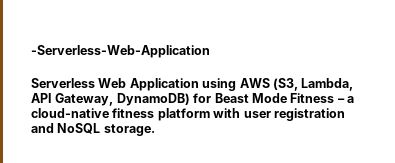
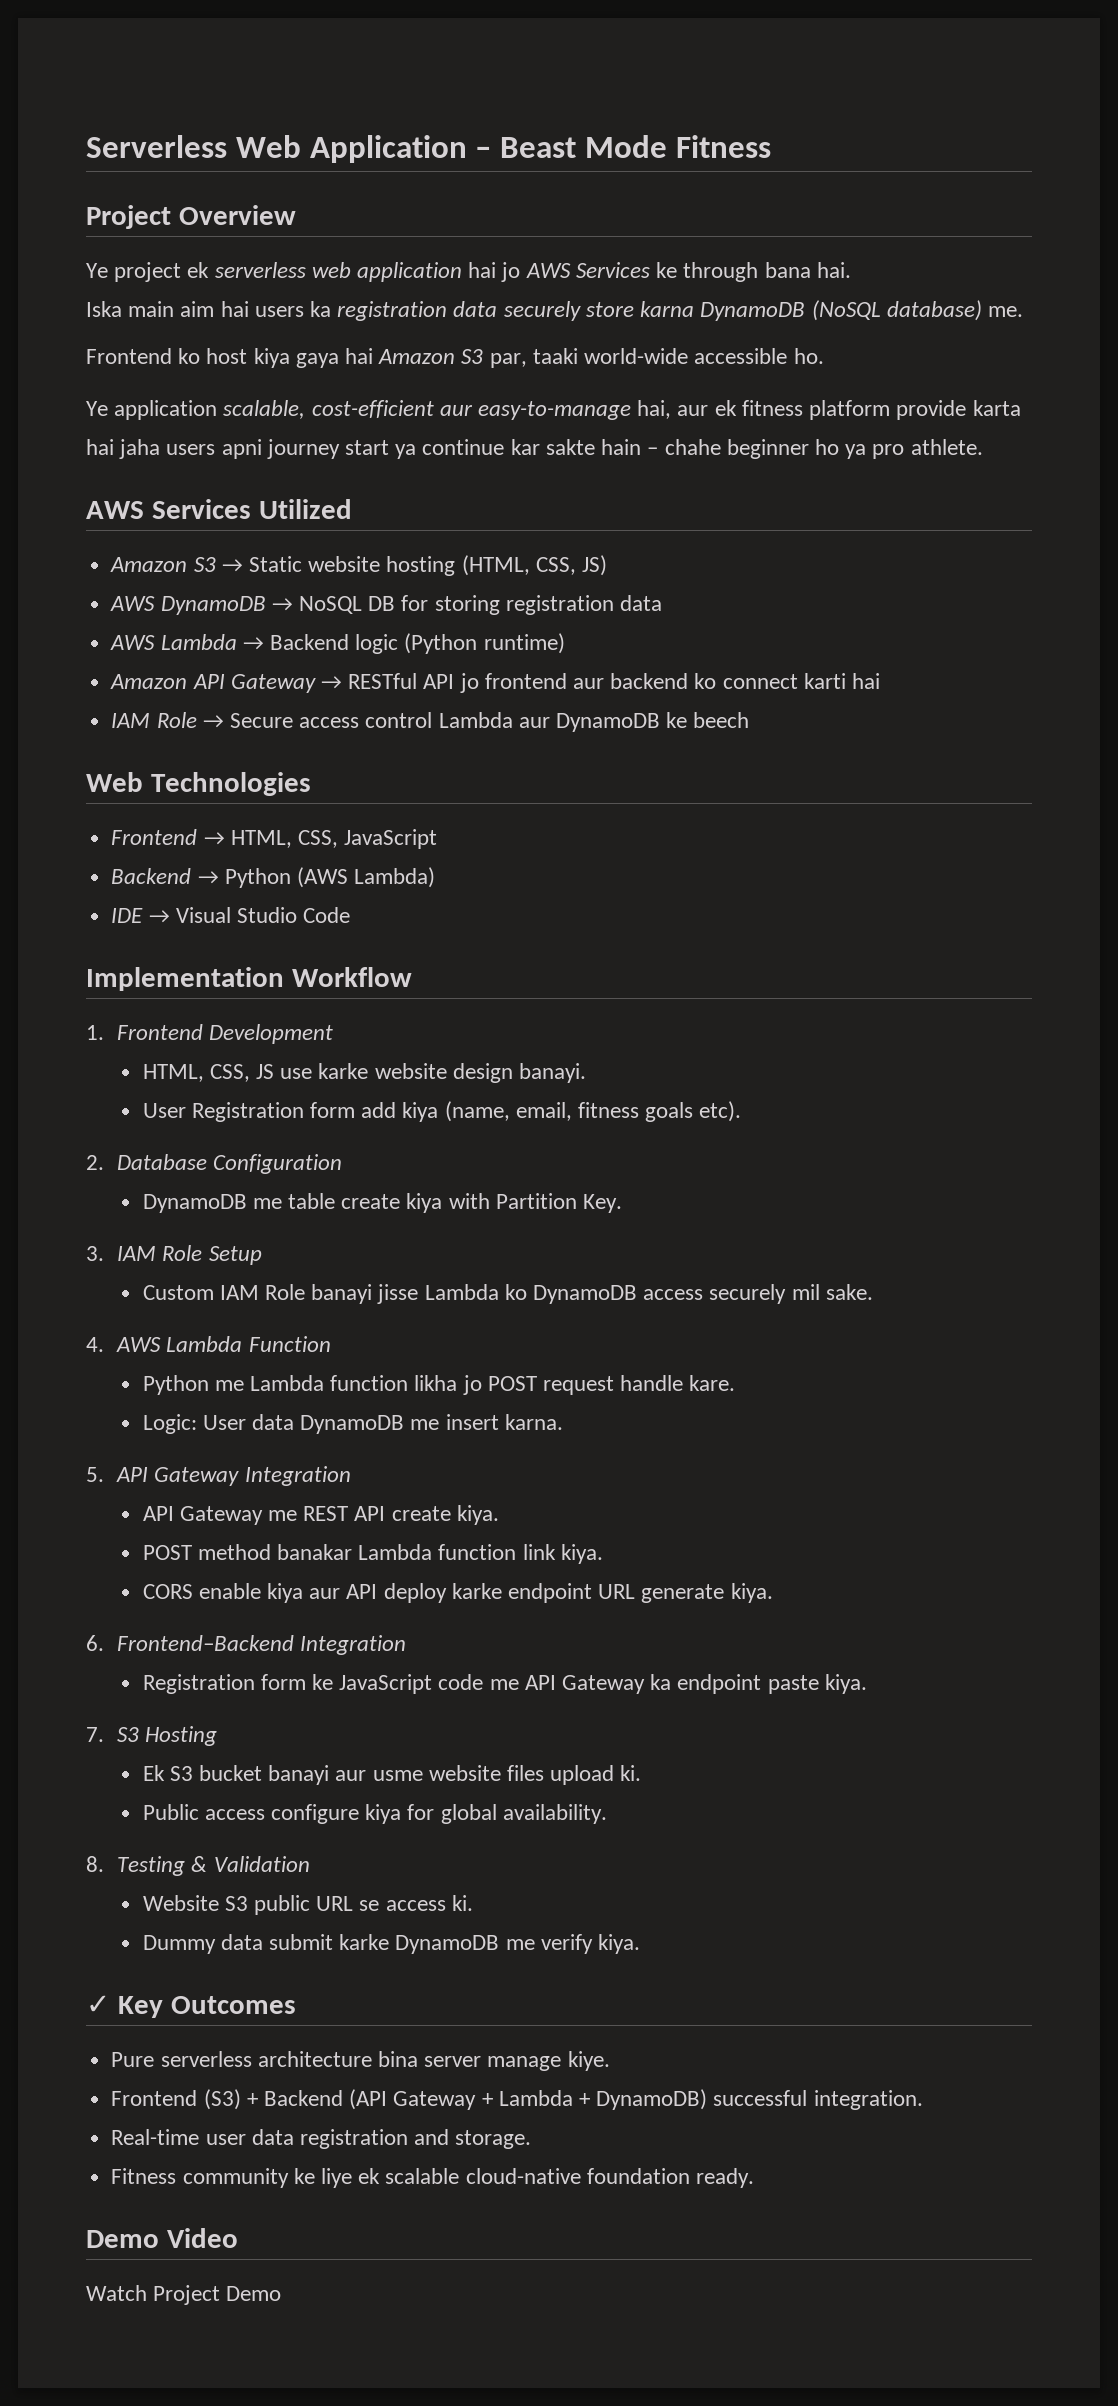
[31,45,210,58] -Serverless-Web-Application // -> (86, 146) none
[202,78,354,91] [31,93,354,106] [31,108,271,121] using AWS (S3, Lambda, API Gateway, DynamoDB) for Beast Mode Fitness – a cloud-native fitness platform with user -> [475,135,771,158] [86,205,296,229] [86,262,851,282] [86,300,1023,321] [86,348,824,368] [86,400,1021,420] [86,439,983,459] [86,499,352,519] [110,555,607,576] [110,595,662,615] [110,633,565,654] [110,673,881,693] [111,712,750,732] [86,772,311,796] [111,829,438,849] [111,867,436,888] [111,907,351,923] [86,967,412,991] [86,1024,334,1044] [142,1063,587,1083] [142,1101,742,1122] [86,1154,343,1174] [142,1193,623,1213] [86,1245,262,1265] [142,1284,873,1304] [86,1336,331,1352] [142,1375,736,1395] [142,1414,563,1434] [86,1466,351,1486] [142,1505,499,1525] [142,1544,603,1564] [142,1583,773,1603] [86,1635,407,1655] [142,1674,867,1694] [86,1726,218,1746] [142,1765,642,1785] [142,1804,607,1824] [86,1856,310,1876] [142,1895,473,1915] [142,1934,641,1954] [86,1995,296,2018] [111,2051,610,2071] [111,2089,923,2110] [111,2129,294,2145] – Beast Mode Fitness // Project Overview // Ye project ek serverless web application hai jo AWS Services ke through bana hai. // Iska main aim hai users ka registration data securely store karna DynamoDB (NoSQL database) me. // Frontend ko host kiya gaya hai Amazon S3 par, taaki world-wide accessible ho. // Ye application scalable, cost-efficient aur easy-to-manage hai, aur ek fitness platform provide karta hai jaha users apni journey start ya continue kar sakte hain – chahe beginner ho ya pro athlete. // AWS Services Utilized // Amazon S3 → Static website hosting (HTML, CSS, JS) // AWS DynamoDB → NoSQL DB for storing registration data // AWS Lambda → Backend logic (Python runtime) // Amazon API Gateway → RESTful API jo frontend aur backend ko connect karti hai // IAM Role → Secure access control Lambda aur DynamoDB ke beech // Web Technologies // Frontend → HTML, CSS, JavaScript // Backend → Python (AWS Lambda) // IDE → Visual Studio Code // Implementation Workflow // 1. Frontend Development // HTML, CSS, JS use karke website design banayi. // User Registration form add kiya (name, email, fitness goals etc). // 2. Database Configuration // DynamoDB me table create kiya with Partition Key. // 3. IAM Role Setup // Custom IAM Role banayi jisse Lambda ko DynamoDB access securely mil sake. // 4. AWS Lambda Function // Python me Lambda function likha jo POST request handle kare. // Logic: User data DynamoDB me insert karna. // 5. API Gateway Integration // API Gateway me REST API create kiya. // POST method banakar Lambda function link kiya. // CORS enable kiya aur API deploy karke endpoint URL generate kiya. // 6. Frontend–Backend Integration // Registration form ke JavaScript code me API Gateway ka endpoint paste kiya. // 7. S3 Hosting // Ek S3 bucket banayi aur usme website files upload ki. // Public access configure kiya for global availability. // 8. Testing & Validation // Website S3 public URL se access ki. // Dummy data submit karke DynamoDB me verify kiya. // ✓ Key Outcomes // Pure serverless architecture bina server manage kiye. // Frontend (S3) + Backend (API Gateway + Lambda + DynamoDB) successful integration. // Real-time user data
[57,123,101,134] NoSQL -> (450, 2137) none
(155, 130) none -> [111,2168,754,2188] [86,2228,238,2248] [86,2285,282,2305] // Fitness community ke liye ek scalable cloud-native foundation ready. // Demo Video // Watch Project Demo

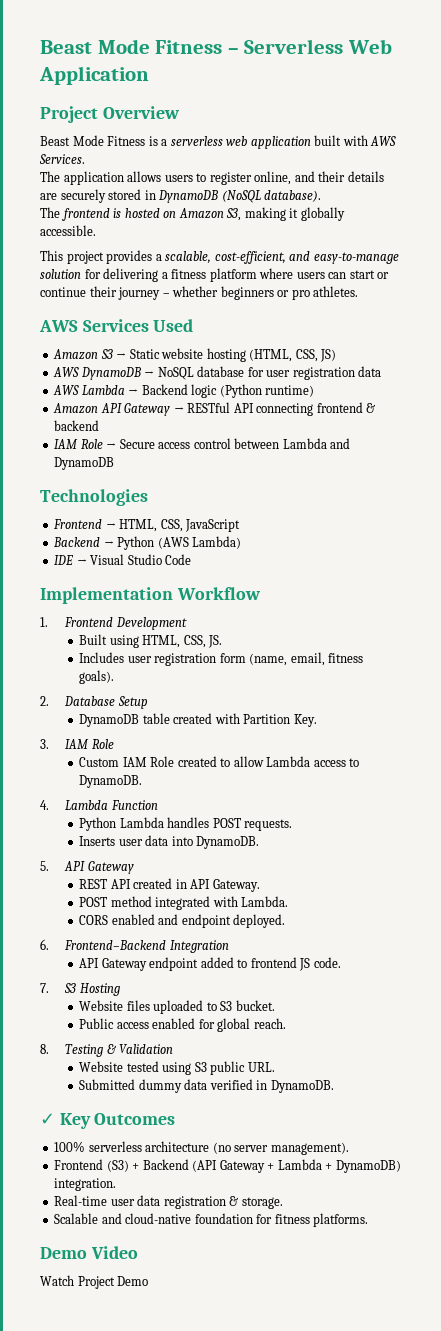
(86, 146) none -> [40,39,239,54] Beast Mode Fitness –
[475,135,771,158] [86,205,296,229] [86,262,851,282] [86,300,1023,321] [86,348,824,368] [86,400,1021,420] [86,439,983,459] [86,499,352,519] – Beast Mode Fitness // Project Overview // Ye project ek serverless web application hai jo AWS Services ke through bana hai. // Iska main aim hai users ka registration data securely store karna DynamoDB (NoSQL database) me. // Frontend ko host kiya gaya hai Amazon S3 par, taaki world-wide accessible ho. // Ye application scalable, cost-efficient aur easy-to-manage hai, aur ek fitness platform provide karta hai jaha users apni journey start ya continue kar sakte hain – chahe beginner ho ya pro athlete. // AWS Services Utilized -> [40,106,180,123] [40,135,397,149] [39,154,85,164] [40,171,384,185] [40,189,322,203] [40,207,345,221] [40,225,96,236] [40,250,399,264] [40,268,390,282] [40,286,359,300] [39,319,194,332] // Project Overview // Beast Mode Fitness is a serverless web application built with AWS Services. // The application allows users to register online, and their details are securely stored in DynamoDB (NoSQL database). // The frontend is hosted on Amazon S3, making it globally accessible. // This project provides a scalable, cost-efficient, and easy-to-manage solution for delivering a fitness platform where users can start or continue their journey – whether beginners or pro athletes. // AWS Services Used
[368,595,500,615] DB for storing -> [197,366,291,377] database for user
[459,673,881,693] jo frontend aur backend ko connect karti hai -> [256,402,376,416] [54,420,100,431] connecting frontend & backend
[438,712,750,732] [86,772,143,792] Lambda aur DynamoDB ke beech // Web -> [234,438,351,449] [54,457,115,470] between Lambda and DynamoDB //
[142,1063,587,1083] [142,1102,439,1122] HTML, CSS, JS use karke website design banayi. // User Registration form add kiya -> [79,634,223,648] [79,652,246,666] Built using HTML, CSS, JS. // Includes user registration form
[645,1101,742,1122] goals etc). -> [79,670,115,684] goals).
[213,1154,343,1174] [142,1193,443,1213] Configuration // DynamoDB me table create kiya -> [117,696,148,709] [79,713,213,727] Setup // DynamoDB table created
[208,1246,262,1265] Setup -> (114, 744) none
[311,1284,873,1304] banayi jisse Lambda ko DynamoDB access securely mil sake. -> [177,756,360,767] [79,775,143,788] created to allow Lambda access to DynamoDB.
[116,1337,162,1352] AWS -> (49, 805) none
[214,1375,736,1395] [142,1414,563,1434] [86,1466,351,1486] [142,1505,499,1525] [142,1544,603,1564] [142,1583,773,1603] [86,1635,407,1655] [142,1674,867,1694] [86,1726,218,1746] [142,1765,642,1785] me Lambda function likha jo POST request handle kare. // Logic: User data DynamoDB me insert karna. // 5. API Gateway Integration // API Gateway me REST API create kiya. // POST method banakar Lambda function link kiya. // CORS enable kiya aur API deploy karke endpoint URL generate kiya. // 6. Frontend–Backend Integration // Registration form ke JavaScript code me API Gateway ka endpoint paste kiya. // 7. S3 Hosting // Ek S3 bucket banayi aur usme website files upload ki. -> [119,817,293,831] [79,835,260,849] [40,861,134,874] [79,878,260,892] [79,896,289,910] [79,914,286,928] [40,939,229,953] [79,957,341,971] [40,983,120,996] [79,1000,275,1014] Lambda handles POST requests. // Inserts user data into DynamoDB. // 5. API Gateway // REST API created in API Gateway. // POST method integrated with Lambda. // CORS enabled and endpoint deployed. // 6. Frontend–Backend Integration // API Gateway endpoint added to frontend JS code. // 7. S3 Hosting // Website files uploaded to S3 bucket.
[270,1804,402,1824] configure kiya -> [152,1018,196,1029] enabled
[502,1804,607,1824] availability. -> [253,1018,286,1029] reach.
[224,1895,473,1915] [142,1934,641,1954] S3 public URL se access ki. // Dummy data submit karke DynamoDB me verify kiya. -> [126,1061,275,1075] [79,1079,334,1093] tested using S3 public URL. // Submitted dummy data verified in DynamoDB.
[111,2052,155,2067] Pure -> [54,1141,86,1152] 100%
[377,2051,610,2071] bina server manage kiye. -> [212,1142,349,1155] (no server management).
[713,2090,808,2106] successful -> (401, 1166) none
[414,2129,450,2145] and -> [229,1196,239,1206] &
[111,2168,754,2188] Fitness community ke liye ek scalable cloud-native foundation ready. -> [54,1213,369,1227] Scalable and cloud-native foundation for fitness platforms.

